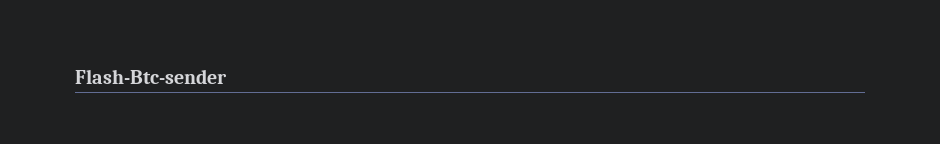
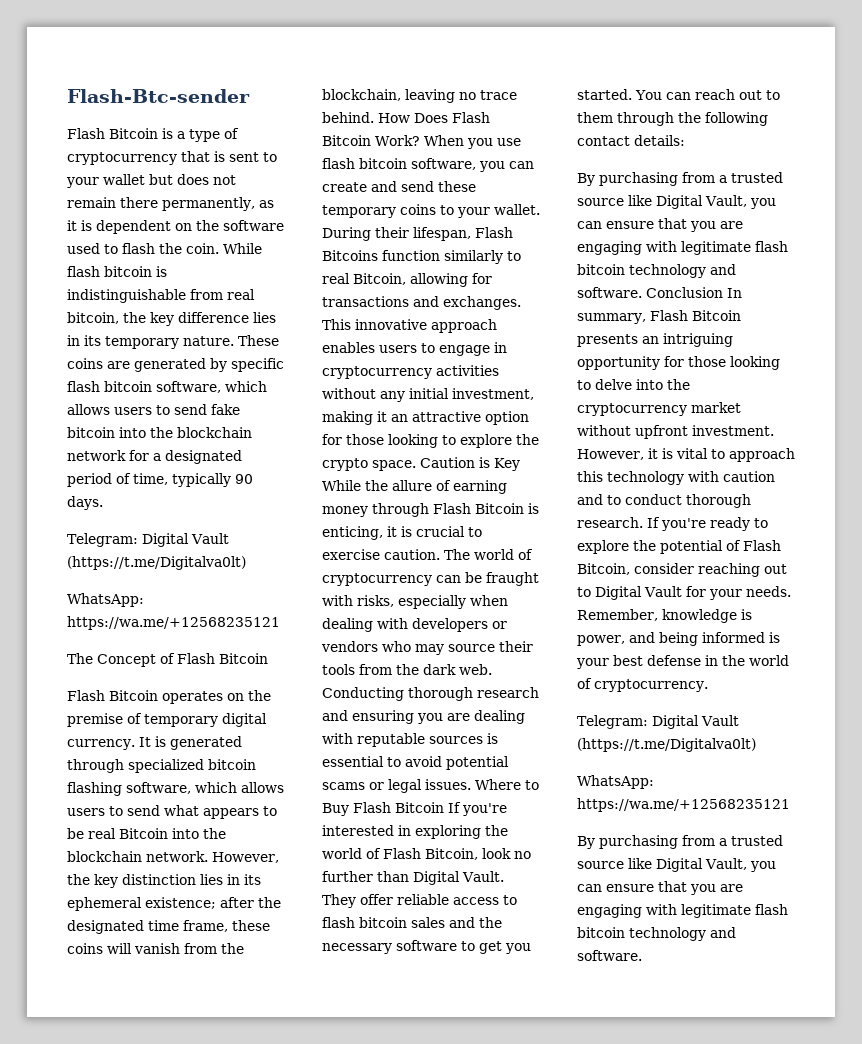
(227, 76) none -> [67,128,239,142] [67,151,277,165] [66,174,236,188] [67,197,274,211] [67,220,284,234] [67,243,262,254] [67,266,167,277] [67,289,255,303] [67,312,276,326] [67,335,279,349] [67,358,284,372] [67,381,267,393] [67,404,240,415] [67,427,252,438] [67,450,242,464] [67,473,253,487] [67,496,103,510] [67,533,229,547] [67,556,246,570] [67,593,144,607] [67,616,280,630] [67,653,268,667] [67,690,271,704] [67,713,267,727] [67,736,242,750] [67,759,256,773] [67,782,284,796] [67,805,277,819] [67,828,226,839] [67,851,279,863] [67,874,261,888] [67,897,281,911] [67,920,270,934] [67,943,244,954] [322,89,517,103] [322,112,490,123] [322,135,521,149] [322,158,534,172] [322,181,476,192] [322,204,540,218] [322,227,513,241] [322,250,521,264] [322,273,492,287] [322,296,521,310] [322,319,497,333] [322,342,507,356] [322,365,499,379] [322,388,534,402] [322,411,529,425] [322,434,539,448] [322,457,520,471] [322,480,507,494] [322,503,539,517] [322,526,482,540] [322,549,533,560] [322,572,539,586] [322,595,508,609] [322,618,507,632] [321,641,533,655] [322,664,492,675] [322,687,539,701] [322,710,525,724] [322,733,498,747] [322,756,509,770] [322,779,539,793] [322,802,507,816] [322,825,508,839] [322,848,531,860] [322,871,504,885] [322,894,517,908] [322,917,502,928] [322,940,531,954] [577,89,780,100] [577,112,768,126] [577,135,685,146] [577,172,783,186] [577,195,776,209] [577,218,743,232] [577,241,788,255] [577,264,736,278] [577,287,742,298] [577,310,741,324] [577,333,733,347] [577,356,780,370] [577,379,690,390] [577,402,741,416] [577,425,774,439] [577,448,795,462] [577,471,775,485] [577,494,751,508] [577,517,768,531] [577,540,781,554] [577,563,787,577] [577,586,791,600] [577,609,752,623] [577,632,780,646] [576,655,789,669] [577,678,708,692] [577,715,739,729] [577,738,756,752] [577,775,654,789] [577,798,790,812] [577,835,783,849] [577,858,776,872] [577,881,743,895] [577,904,788,918] [577,927,736,941] [577,950,642,961] // Flash Bitcoin is a type of cryptocurrency that is sent to your wallet but does not remain there permanently, as it is dependent on the software used to flash the coin. While flash bitcoin is indistinguishable from real bitcoin, the key difference lies in its temporary nature. These coins are generated by specific flash bitcoin software, which allows users to send fake bitcoin into the blockchain network for a designated period of time, typically 90 days. // Telegram: Digital Vault (https://t.me/Digitalva0lt) // WhatsApp: https://wa.me/+12568235121 // The Concept of Flash Bitcoin // Flash Bitcoin operates on the premise of temporary digital currency. It is generated through specialized bitcoin flashing software, which allows users to send what appears to be real Bitcoin into the blockchain network. However, the key distinction lies in its ephemeral existence; after the designated time frame, these coins will vanish from the blockchain, leaving no trace behind. How Does Flash Bitcoin Work? When you use flash bitcoin software, you can create and send these temporary coins to your wallet. During their lifespan, Flash Bitcoins function similarly to real Bitcoin, allowing for transactions and exchanges. This innovative approach enables users to engage in cryptocurrency activities without any initial investment, making it an attractive option for those looking to explore the crypto space. Caution is Key While the allure of earning money through Flash Bitcoin is enticing, it is crucial to exercise caution. The world of cryptocurrency can be fraught with risks, especially when dealing with developers or vendors who may source their tools from the dark web. Conducting thorough research and ensuring you are dealing with reputable sources is essential to avoid potential scams or legal issues. Where to Buy Flash Bitcoin If you're interested in exploring the world of Flash Bitcoin, look no further than Digital Vault. They offer reliable access to flash bitcoin sales and the necessary software to get you started. You can reach out to them through the following contact details: // By purchasing from a trusted source like Digital Vault, you can ensure that you are engaging with legitimate flash bitcoin technology and software. Conclusion In summary, Flash Bitcoin presents an intriguing opportunity for those looking to delve into the cryptocurrency market without upfront investment. However, it is vital to approach this technology with caution and to conduct thorough research. If you're ready to explore the potential of Flash Bitcoin, consider reaching out to Digital Vault for your needs. Remember, knowledge is power, and being informed is your best defense in the world of cryptocurrency. // Telegram: Digital Vault (https://t.me/Digitalva0lt) // WhatsApp: https://wa.me/+12568235121 // By purchasing from a trusted source like Digital Vault, you can ensure that you are engaging with legitimate flash bitcoin technology and software.

